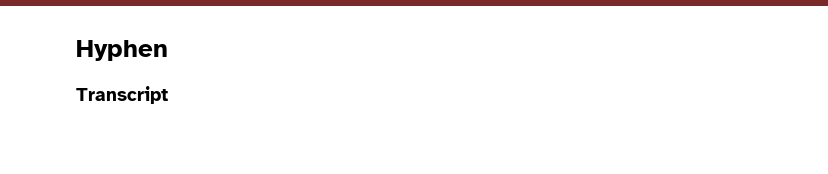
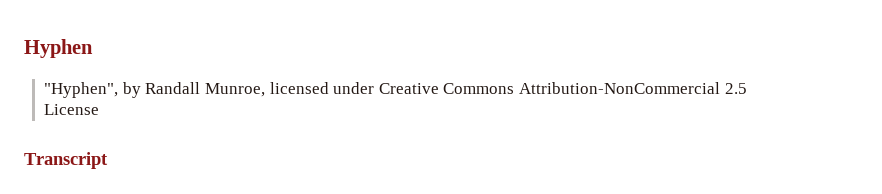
(168, 50) none -> [44,82,747,98] [44,104,100,115] // "Hyphen", by Randall Munroe, licensed under Creative Commons Attribution-NonCommercial 2.5 License

